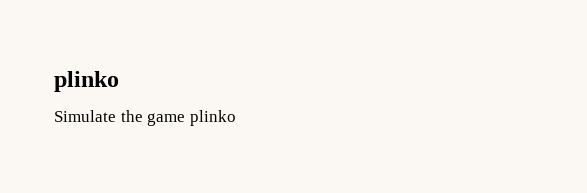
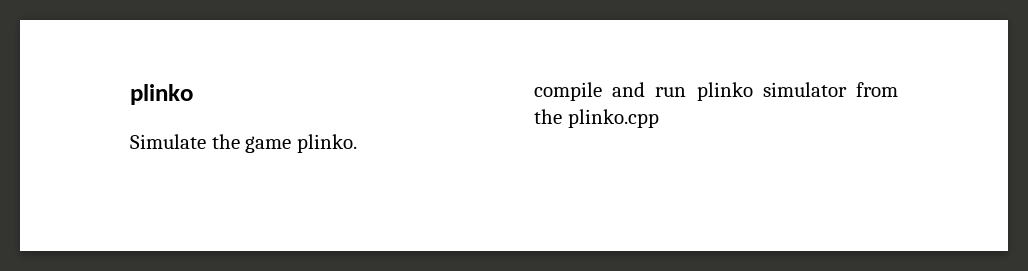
[189,110,236,126] plinko -> [296,134,357,153] [534,82,898,101] [534,109,659,128] plinko. // compile and run plinko simulator from the plinko.cpp

